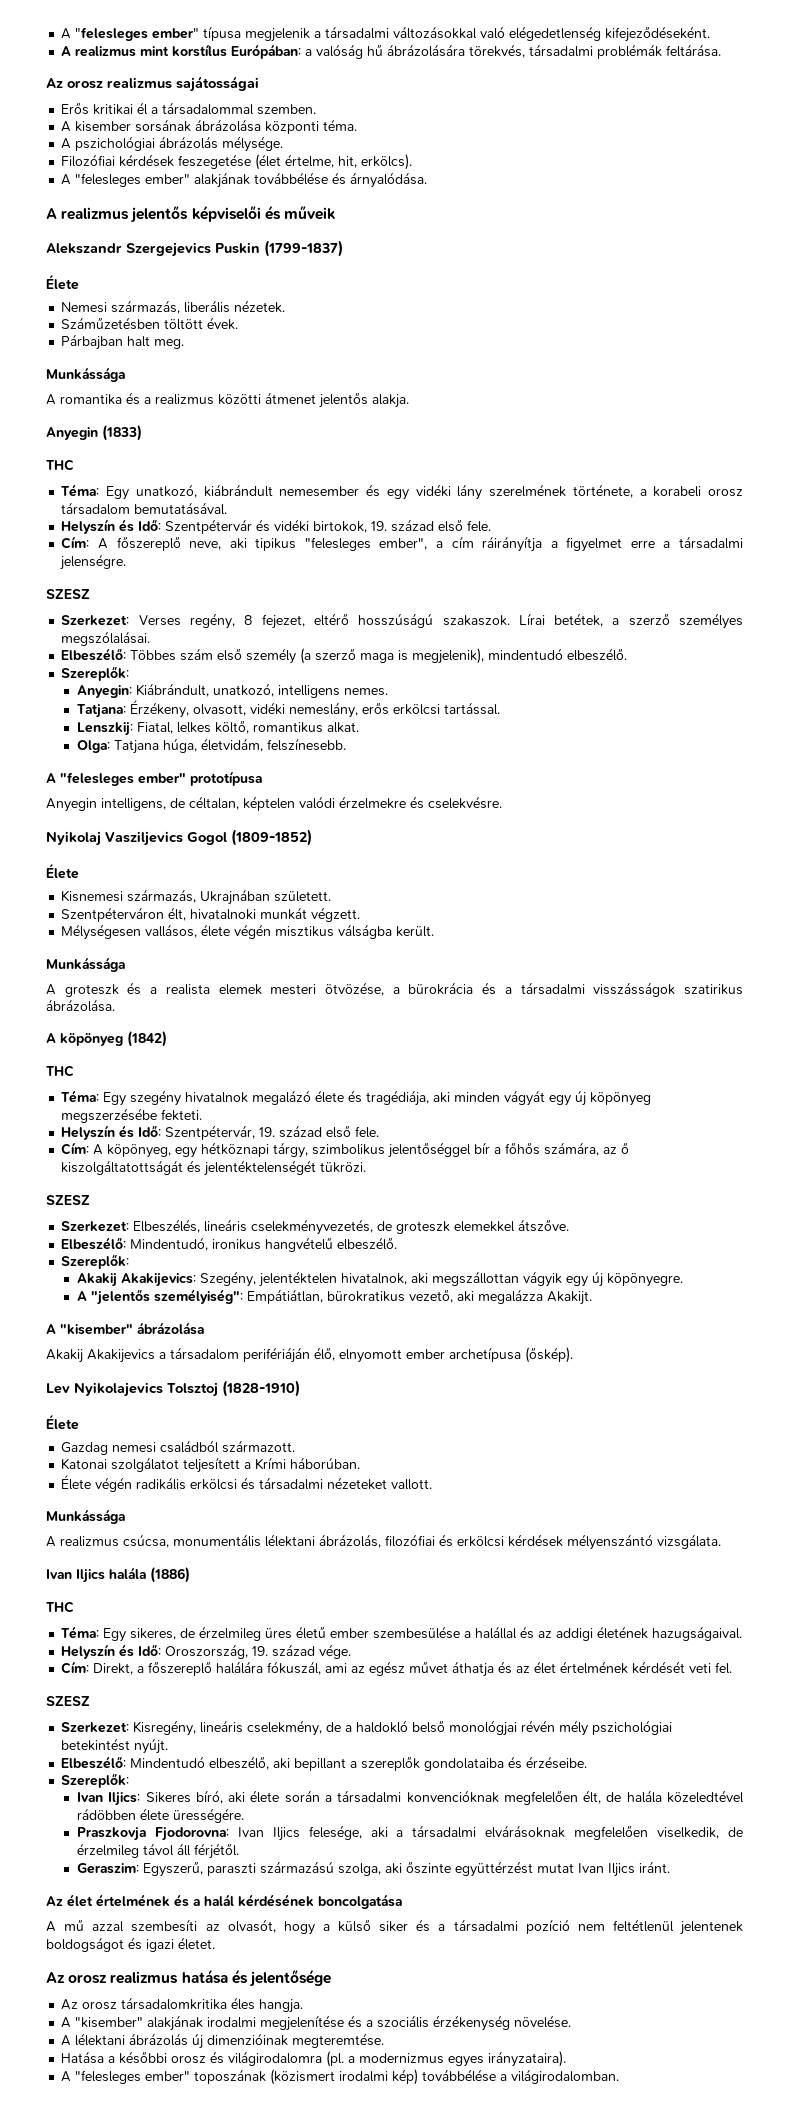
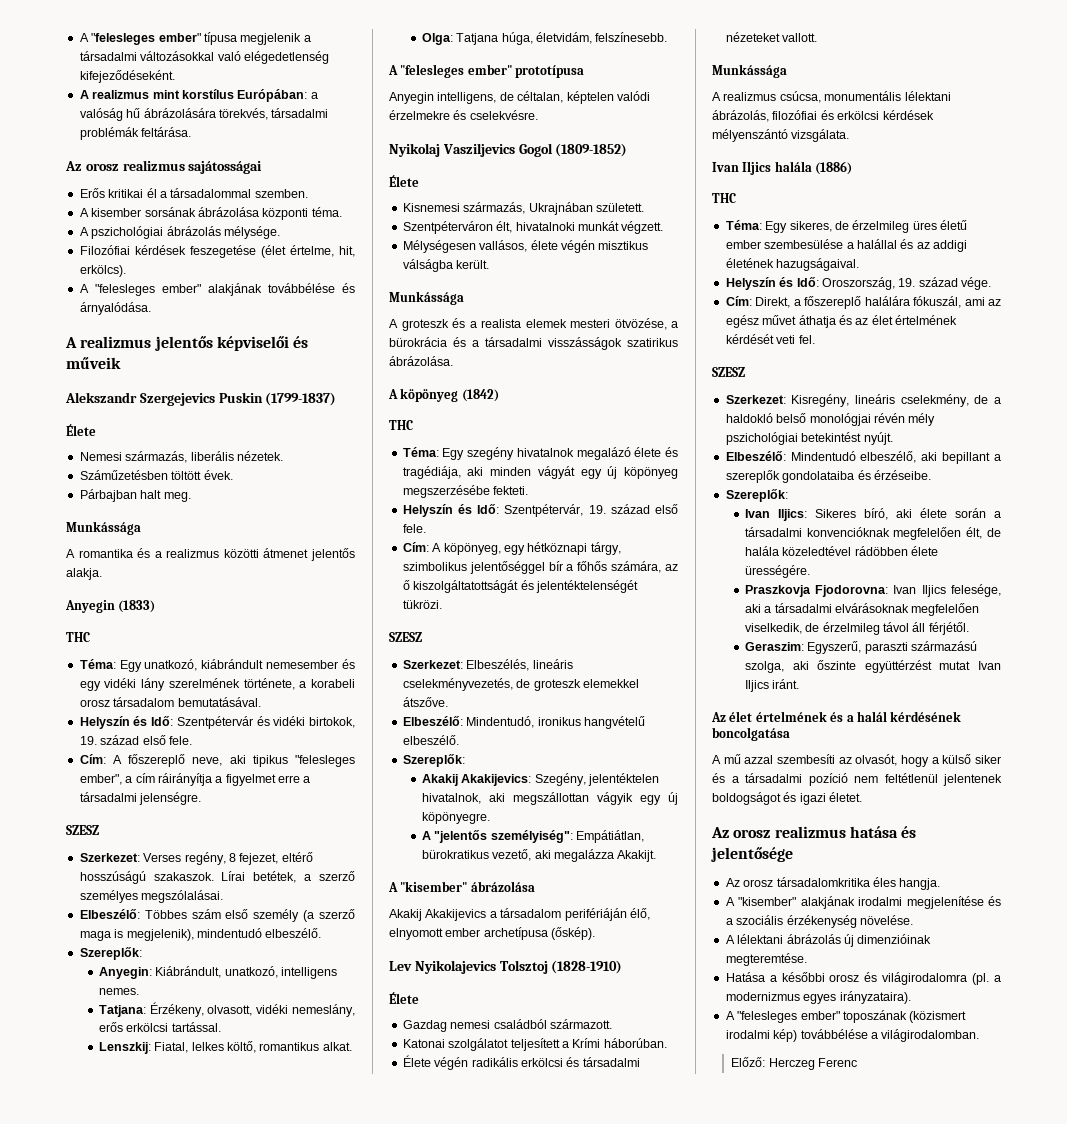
(620, 2076) none -> [731,1057,857,1070] // Előző: Herczeg Ferenc

